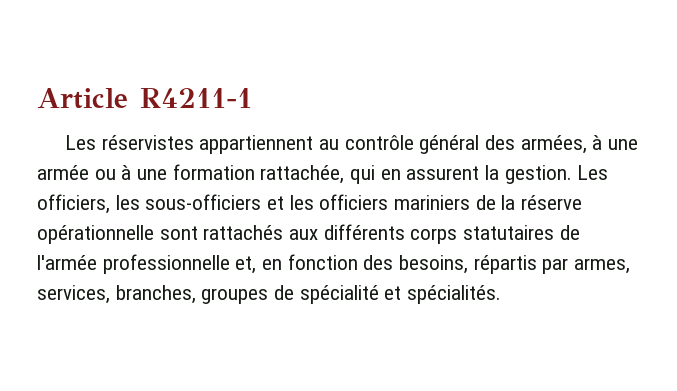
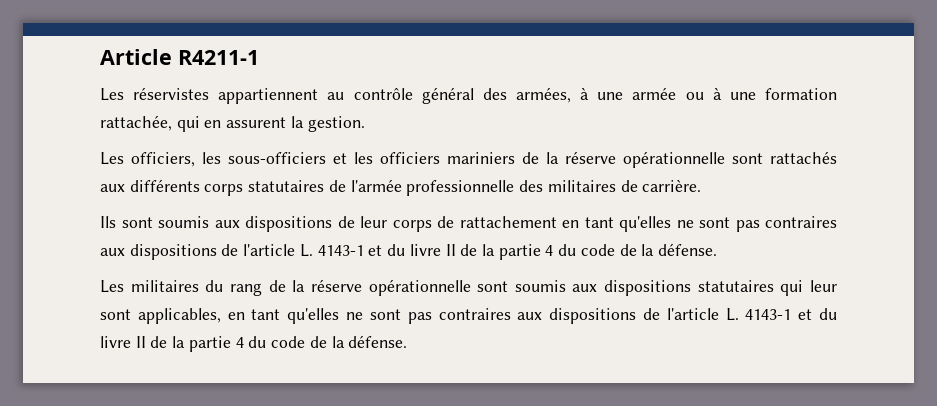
(572, 174) none -> (365, 124) //
[235,254,631,274] [37,285,502,304] et, en fonction des besoins, répartis par armes, services, branches, groupes de spécialité et spécialités. -> [519,179,702,192] [100,216,837,232] [100,243,718,260] [100,279,837,296] [100,308,837,324] [100,335,408,352] des militaires de carrière. // Ils sont soumis aux dispositions de leur corps de rattachement en tant qu'elles ne sont pas contraires aux dispositions de l'article L. 4143-1 et du livre II de la partie 4 du code de la défense. // Les militaires du rang de la réserve opérationnelle sont soumis aux dispositions statutaires qui leur sont applicables, en tant qu'elles ne sont pas contraires aux dispositions de l'article L. 4143-1 et du livre II de la partie 4 du code de la défense.

